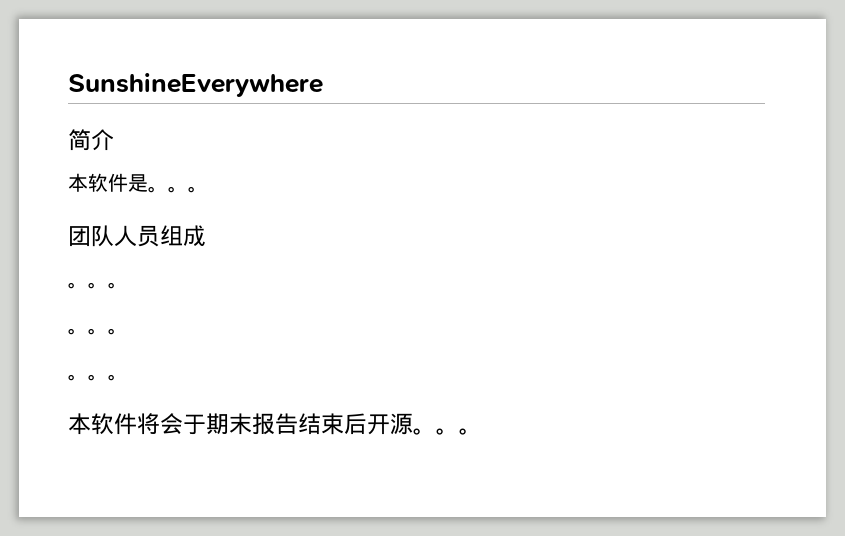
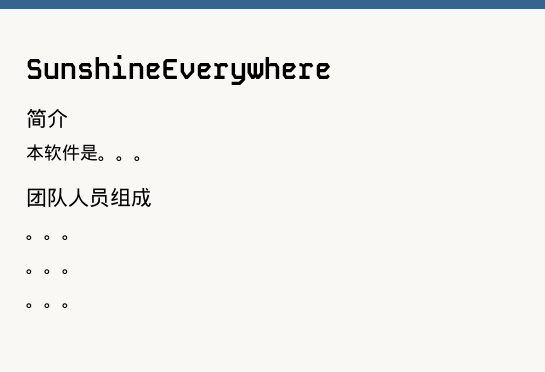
[68,413,482,435] // 本软件将会于期末报告结束后开源。。。 -> (80, 306) none

